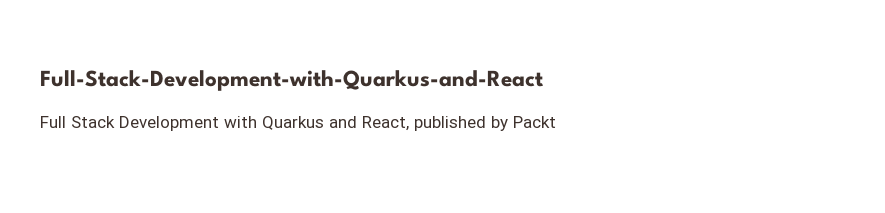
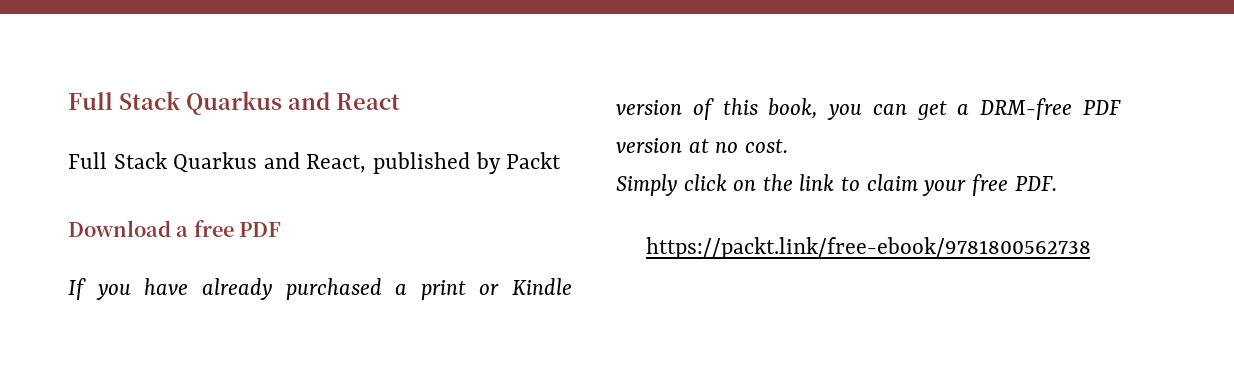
[40,70,543,91] [40,116,257,131] Full-Stack-Development-with-Quarkus-and-React // Full Stack Development with -> [68,91,400,115] [68,152,167,169] Full Stack Quarkus and React // Full Stack
(556, 122) none -> [68,220,282,237] [68,278,572,300] [616,98,1121,120] [616,138,788,153] [616,174,1057,196] [645,237,1091,259] // Download a free PDF // If you have already purchased a print or Kindle version of this book, you can get a DRM-free PDF version at no cost. // Simply click on the link to claim your free PDF. // https://packt.link/free-ebook/9781800562738

